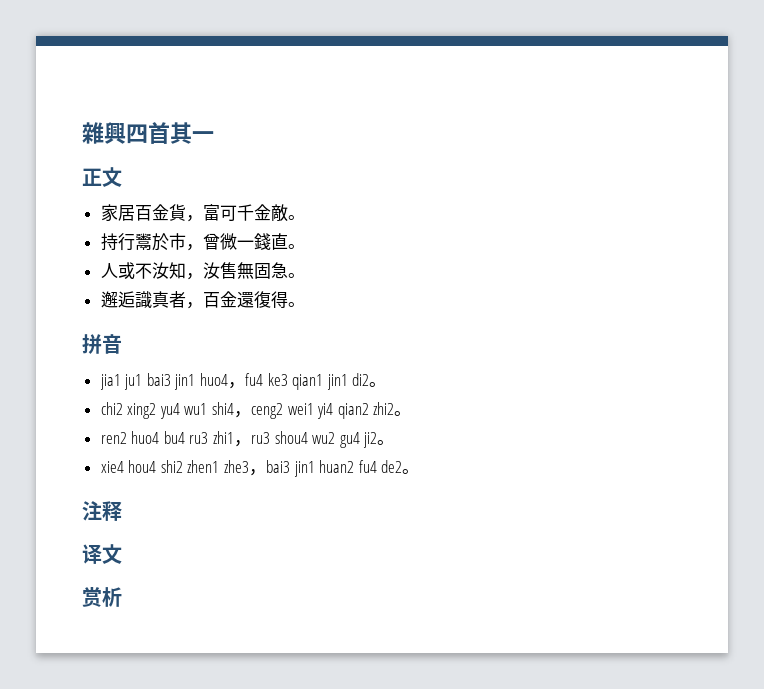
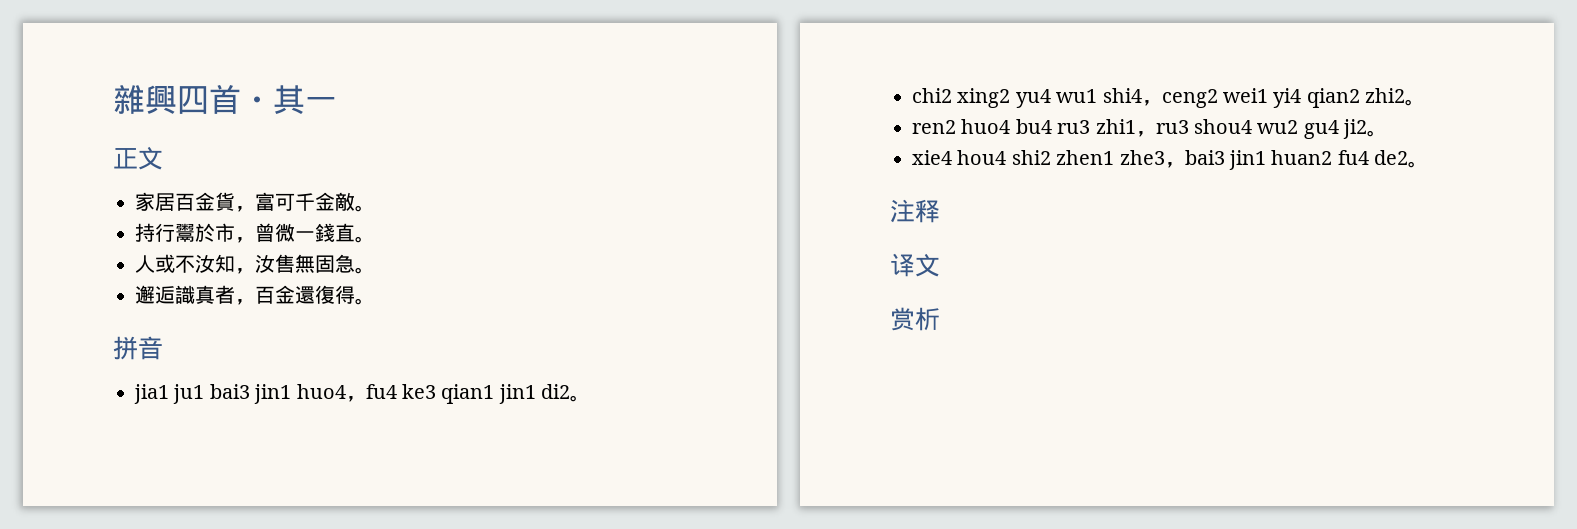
(170, 133) none -> [241,96,273,111] ・

